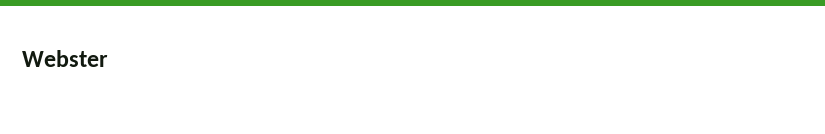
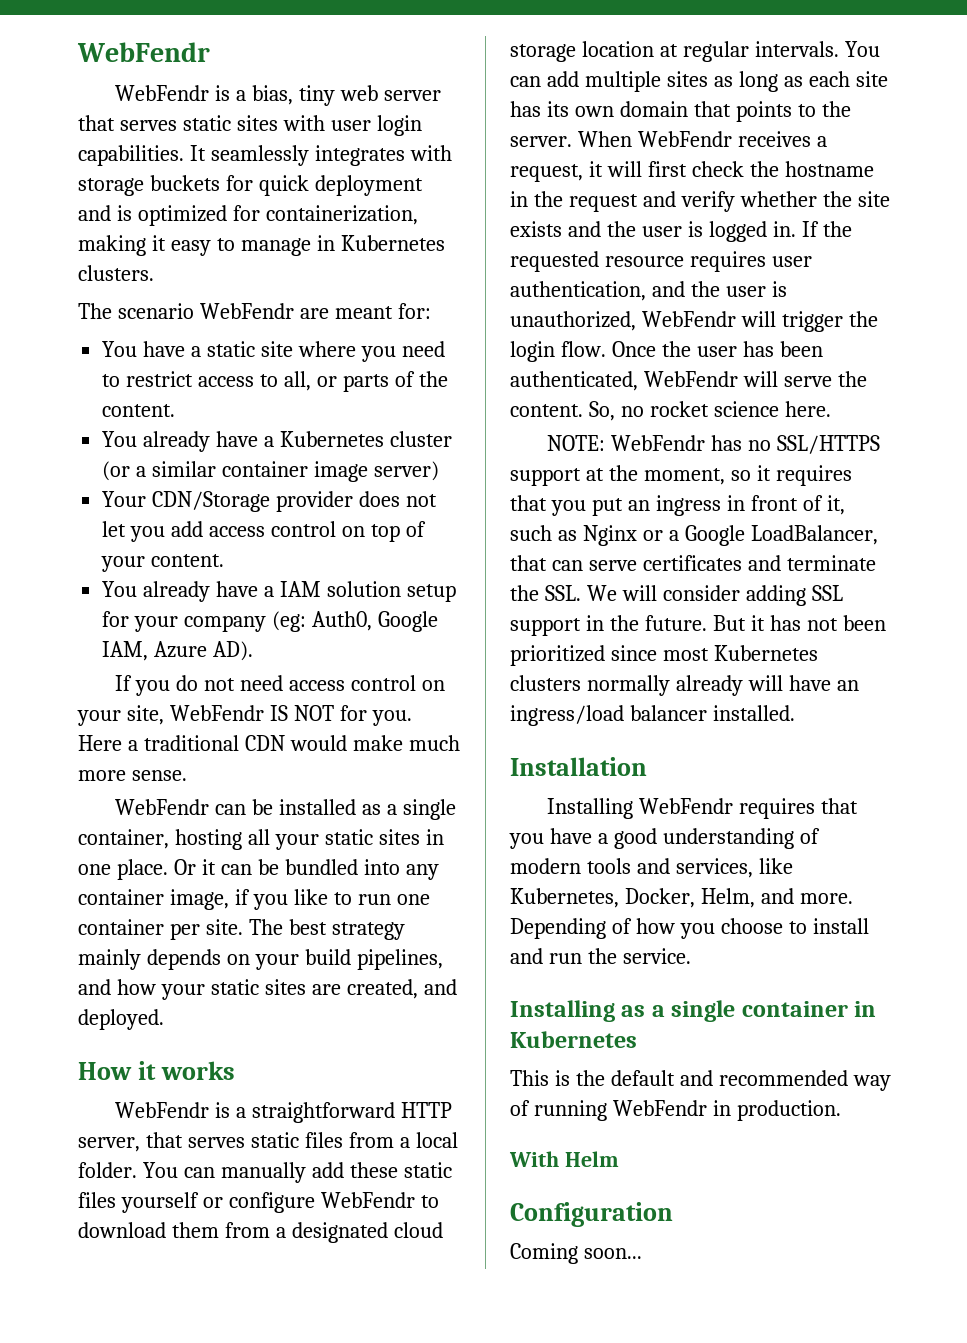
[22,50,108,67] Webster -> [77,42,210,62] [114,85,441,106] [78,115,422,136] [78,145,452,166] [78,175,423,196] [78,205,418,226] [78,235,445,256] [78,265,154,281] [78,303,431,319] [102,341,445,362] [102,371,448,392] [102,404,176,417] [102,431,452,452] [102,461,439,482] [102,491,437,512] [102,521,426,542] [101,554,225,572] [102,581,456,602] [102,611,438,632] [102,641,254,661] [114,675,445,696] [77,705,412,726] [78,735,460,751] [78,770,187,781] [114,799,456,820] [78,829,444,850] [78,859,439,880] [78,889,430,910] [78,919,405,940] [78,949,443,970] [78,979,457,1000] [78,1009,164,1030] [78,1061,235,1080] [114,1102,452,1123] [78,1132,458,1152] [78,1162,452,1183] [78,1192,439,1213] [78,1222,443,1243] [510,41,880,62] [510,71,888,92] [510,101,851,122] [510,131,827,147] [510,161,874,182] [510,191,890,212] [510,221,852,242] [510,251,812,272] [510,281,787,301] [510,311,878,332] [510,341,823,362] [510,371,867,391] [510,401,831,421] [546,435,880,454] [510,465,852,486] [510,495,845,516] [510,525,878,546] [510,555,876,571] [510,585,843,606] [510,615,886,636] [510,645,818,666] [510,675,859,696] [510,705,795,726] [510,757,647,776] [546,798,858,819] [509,828,820,849] [510,858,793,878] [510,888,853,908] [510,918,869,939] [510,948,691,964] [510,1000,877,1022] [510,1031,637,1048] [510,1070,891,1091] [510,1100,841,1121] [509,1151,619,1167] [510,1202,673,1227] [510,1243,642,1264] WebFendr // WebFendr is a bias, tiny web server that serves static sites with user login capabilities. It seamlessly integrates with storage buckets for quick deployment and is optimized for containerization, making it easy to manage in Kubernetes clusters. // The scenario WebFendr are meant for: // You have a static site where you need to restrict access to all, or parts of the content. // You already have a Kubernetes cluster (or a similar container image server) // Your CDN/Storage provider does not let you add access control on top of your content. // You already have a IAM solution setup for your company (eg: Auth0, Google IAM, Azure AD). // If you do not need access control on your site, WebFendr IS NOT for you. Here a traditional CDN would make much more sense. // WebFendr can be installed as a single container, hosting all your static sites in one place. Or it can be bundled into any container image, if you like to run one container per site. The best strategy mainly depends on your build pipelines, and how your static sites are created, and deployed. // How it works // WebFendr is a straightforward HTTP server, that serves static files from a local folder. You can manually add these static files yourself or configure WebFendr to download them from a designated cloud storage location at regular intervals. You can add multiple sites as long as each site has its own domain that points to the server. When WebFendr receives a request, it will first check the hostname in the request and verify whether the site exists and the user is logged in. If the requested resource requires user authentication, and the user is unauthorized, WebFendr will trigger the login flow. Once the user has been authenticated, WebFendr will serve the content. So, no rocket science here. // NOTE: WebFendr has no SSL/HTTPS support at the moment, so it requires that you put an ingress in front of it, such as Nginx or a Google LoadBalancer, that can serve certificates and terminate the SSL. We will consider adding SSL support in the future. But it has not been prioritized since most Kubernetes clusters normally already will have an ingress/load balancer installed. // Installation // Installing WebFendr requires that you have a good understanding of modern tools and services, like Kubernetes, Docker, Helm, and more. Depending of how you choose to install and run the service. // Installing as a single container in Kubernetes // This is the default and recommended way of running WebFendr in production. // With Helm // Configuration // Coming soon...

